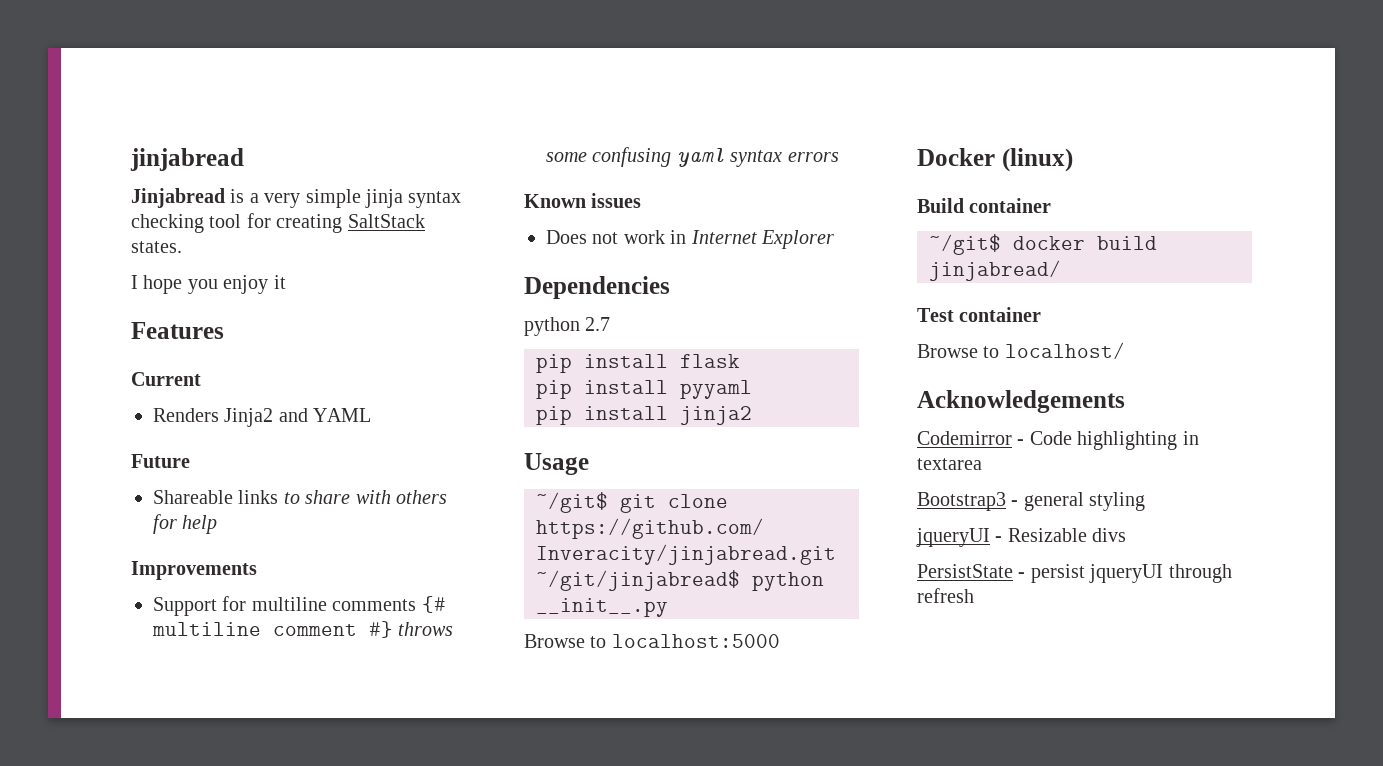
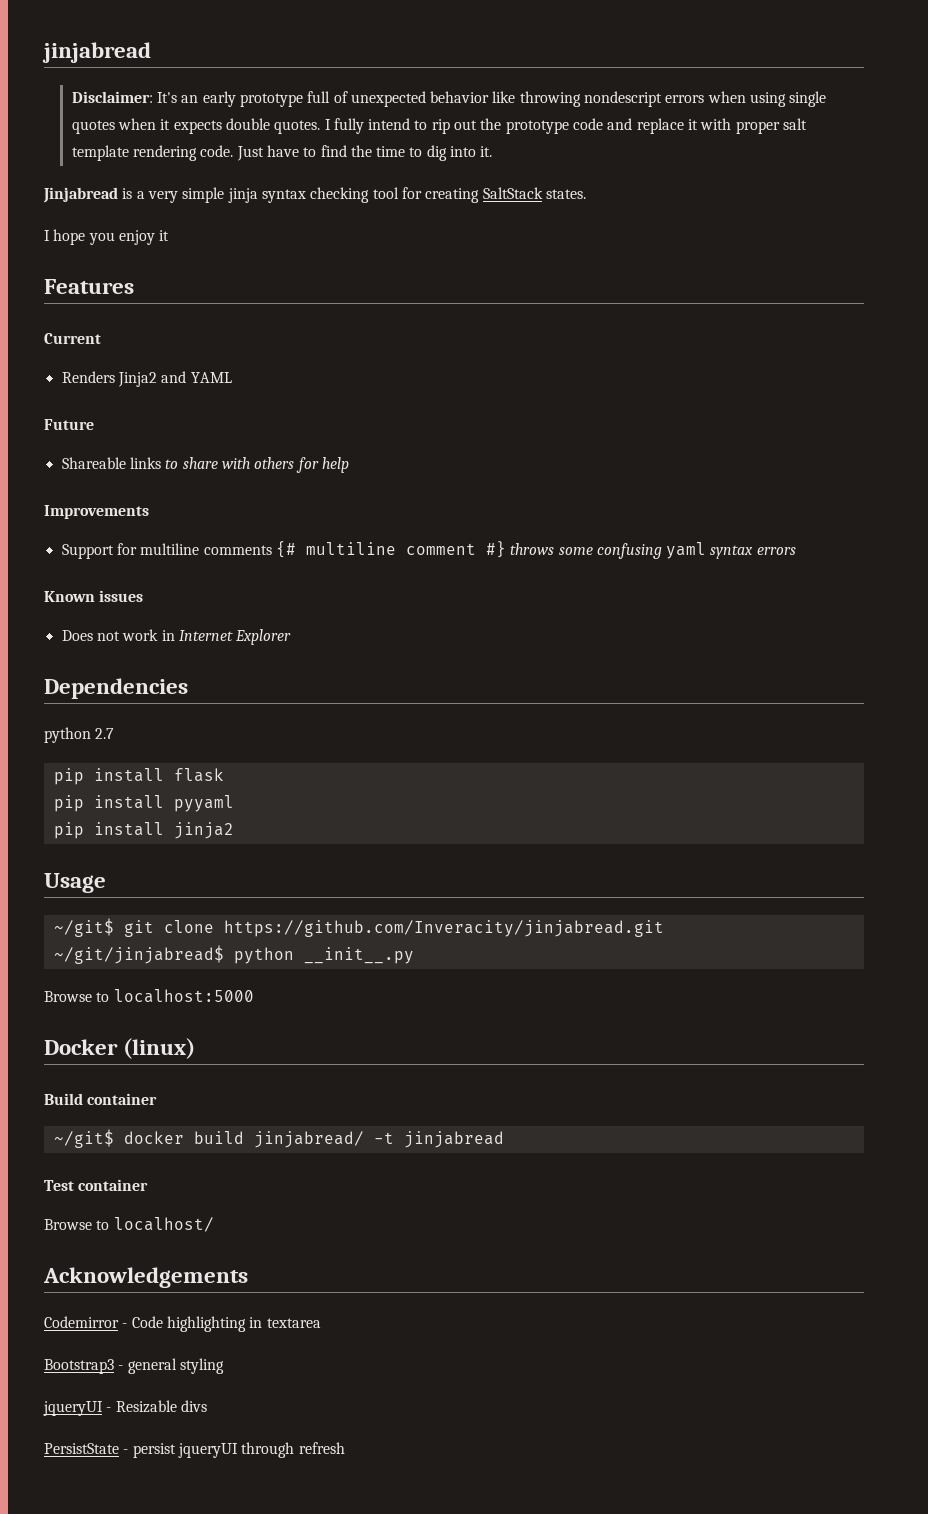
[130,148,244,171] jinjabread -> [42,42,151,63] [71,91,827,107] [71,118,807,134] [71,145,493,161] jinjabread // Disclaimer: It's an early prototype full of unexpected behavior like throwing nondescript errors when using single quotes when it expects double quotes. I fully intend to rip out the prototype code and replace it with proper salt template rendering code. Just have to find the time to dig into it.
(1061, 270) none -> [373,1131,504,1148] -t jinjabread

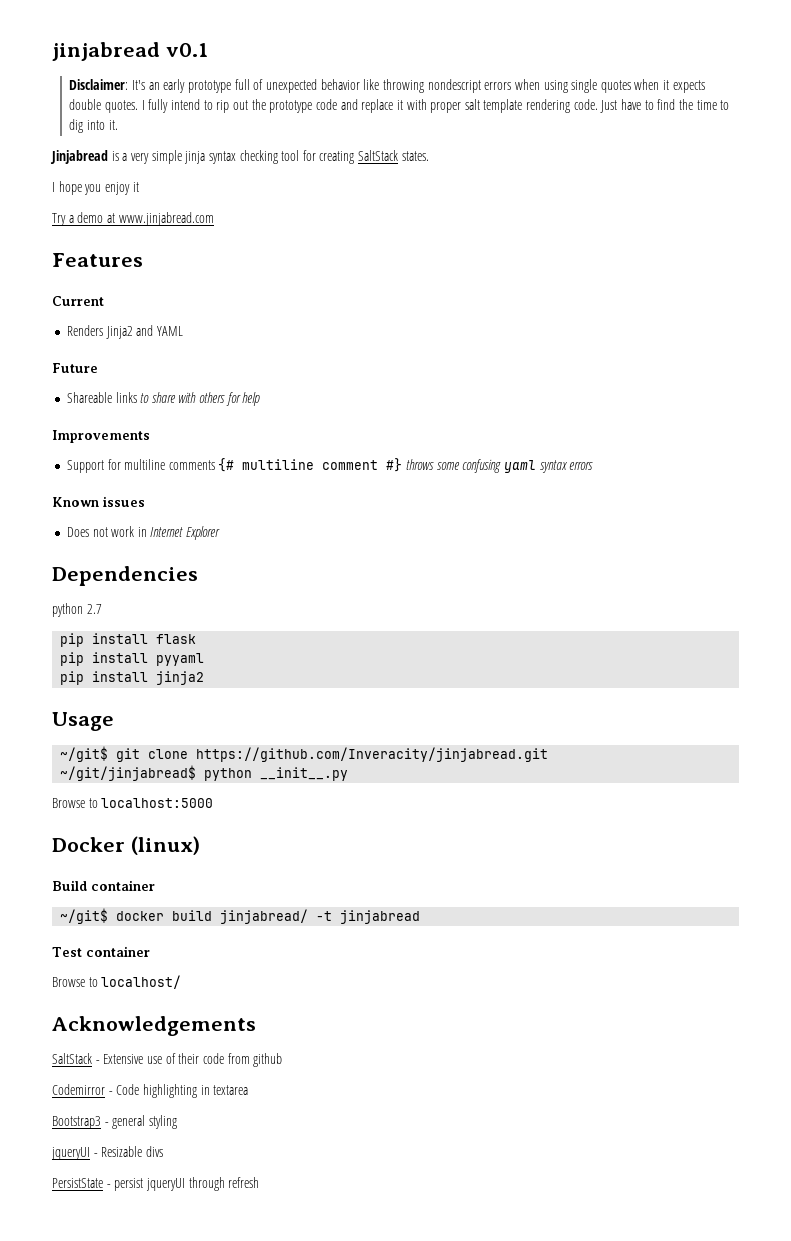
[42,42,151,63] jinjabread -> [52,42,208,61] jinjabread v0.1
(170, 235) none -> [52,212,214,226] // Try a demo at www.jinjabread.com
(248, 1277) none -> [52,1053,283,1067] // SaltStack - Extensive use of their code from github

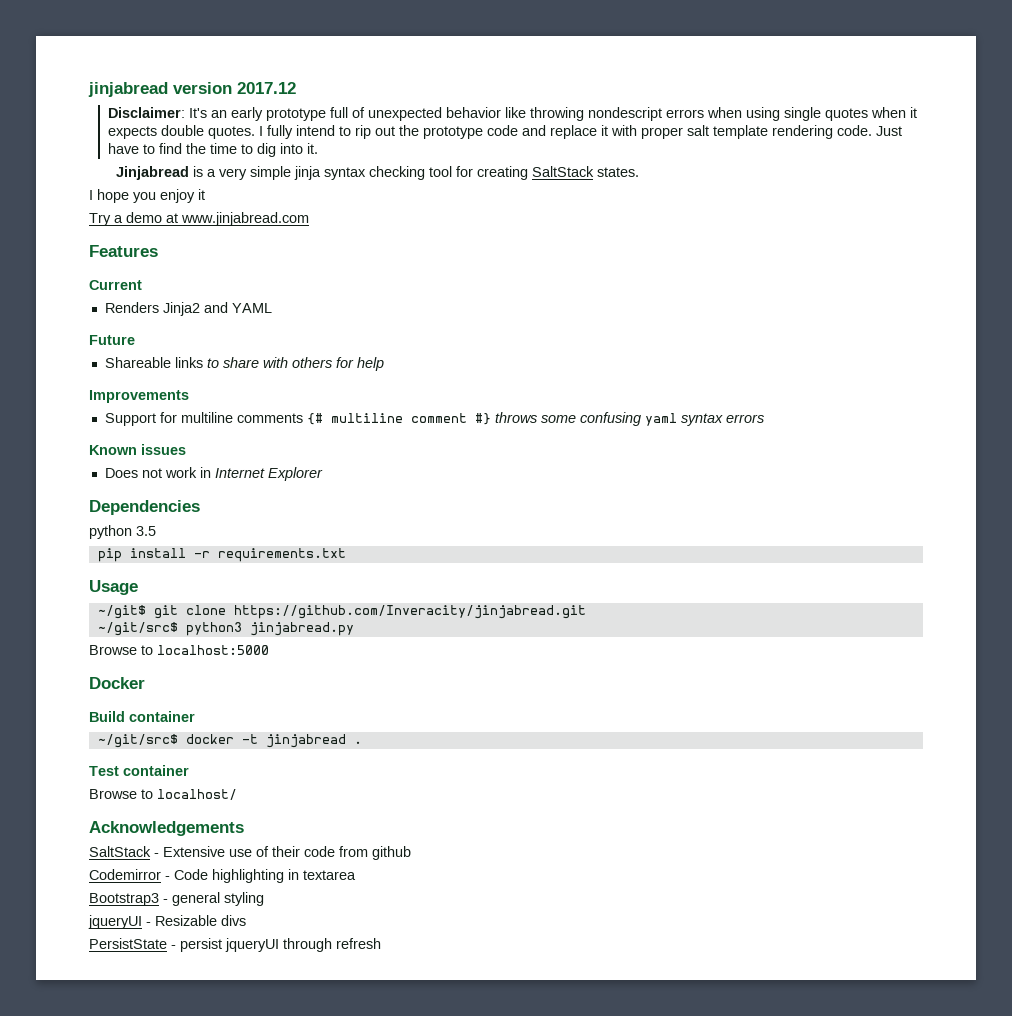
[52,42,208,61] jinjabread v0.1 -> [88,82,296,97] jinjabread version 2017.12
[86,604,102,614] [60,633,197,647] [60,652,205,666] [60,671,205,685] 2.7 // pip install flask // pip install pyyaml // pip install jinja2 -> [136,526,156,536] [97,548,346,562] 3.5 // pip install -r requirements.txt
[60,765,349,781] ~/git/jinjabread$ python __init__.py -> [97,622,354,636] ~/git/src$ python3 jinjabread.py
[130,836,200,855] (linux) -> (145, 683) none
[60,908,309,924] ~/git$ docker build jinjabread/ -> [97,734,234,748] ~/git/src$ docker
(421, 917) none -> [353,741,362,744] .

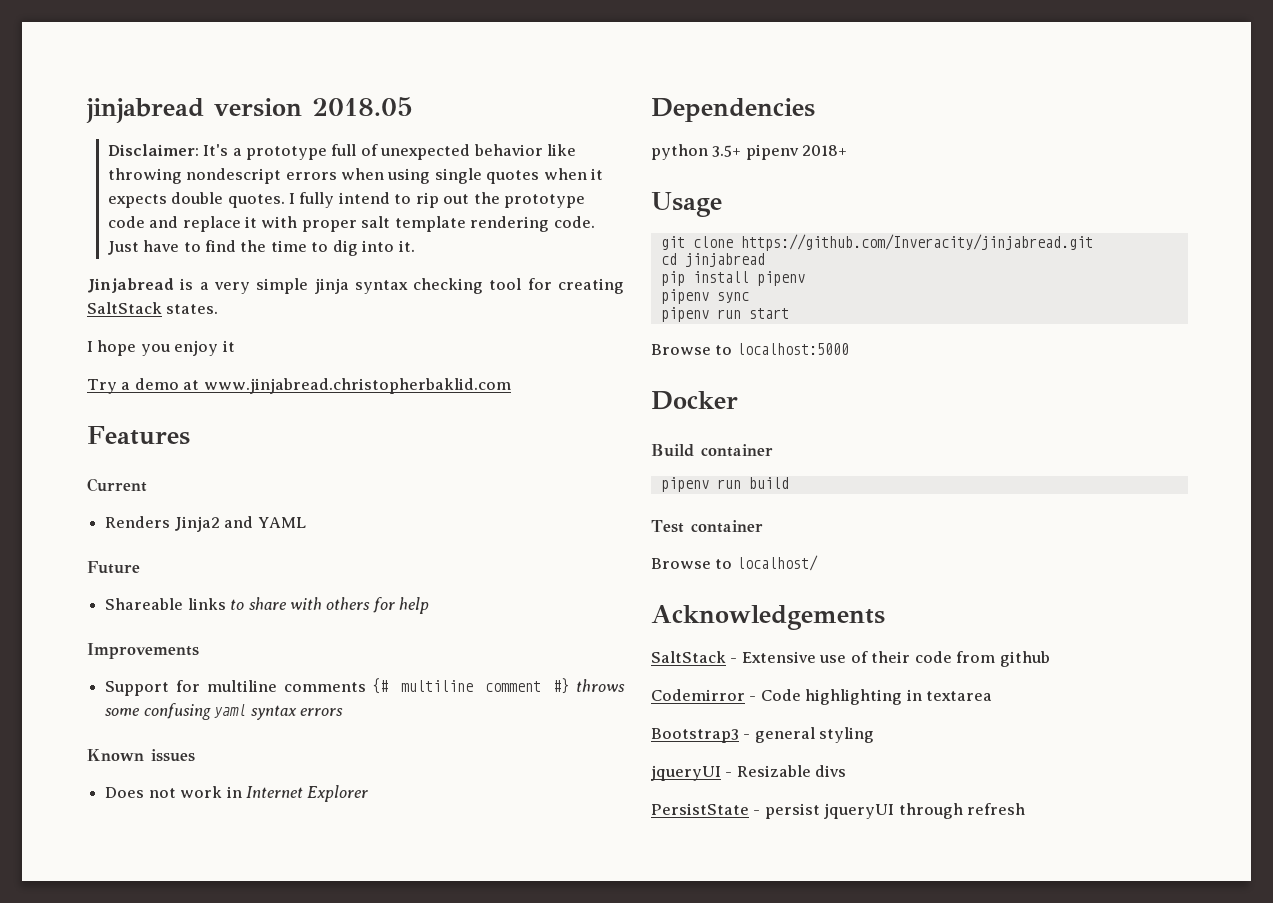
[237,82,296,94] 2017.12 -> [312,97,413,116] 2018.05
[211,107,264,121] an early -> [232,148,242,156] a
[181,212,309,226] www.jinjabread.com -> [203,378,511,394] www.jinjabread.christopherbaklid.com
[136,526,156,536] [97,548,346,562] 3.5 // pip install -r requirements.txt -> [712,144,848,160] 3.5+ pipenv 2018+
[97,605,146,619] ~/git$ -> (722, 204) none
[97,622,354,636] ~/git/src$ python3 jinjabread.py -> [660,253,765,267] [660,271,805,286] [660,289,749,304] [660,307,789,322] cd jinjabread // pip install pipenv // pipenv sync // pipenv run start
[97,734,362,748] ~/git/src$ docker -t jinjabread . -> [660,477,789,492] pipenv run build

